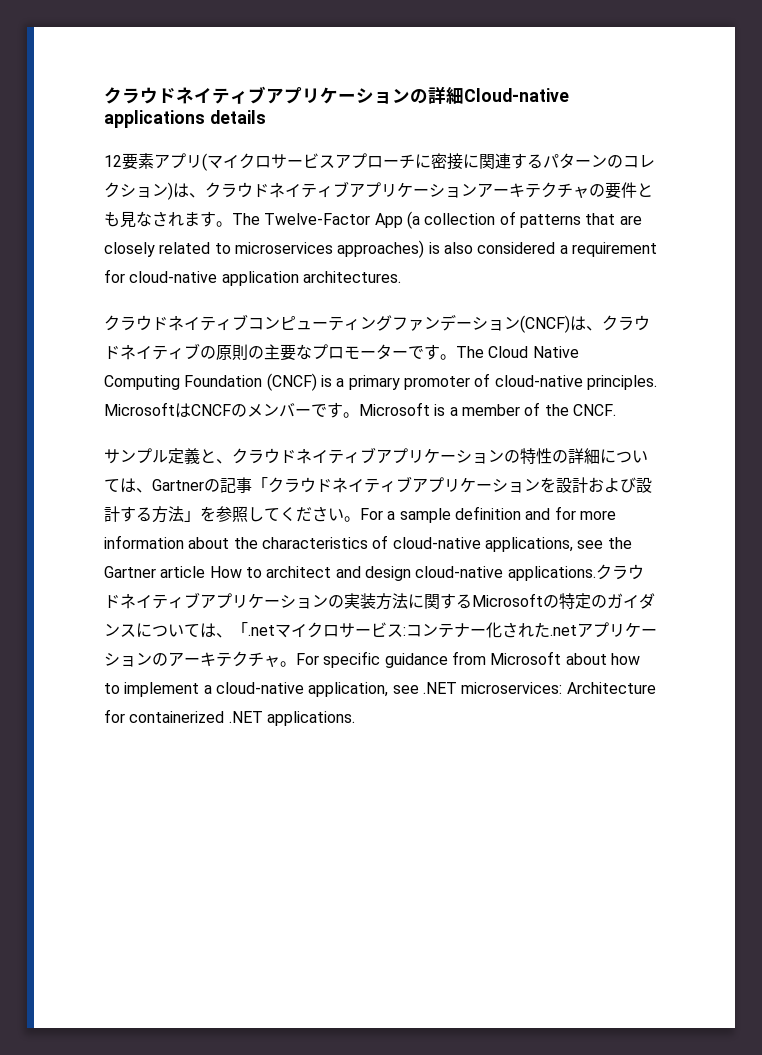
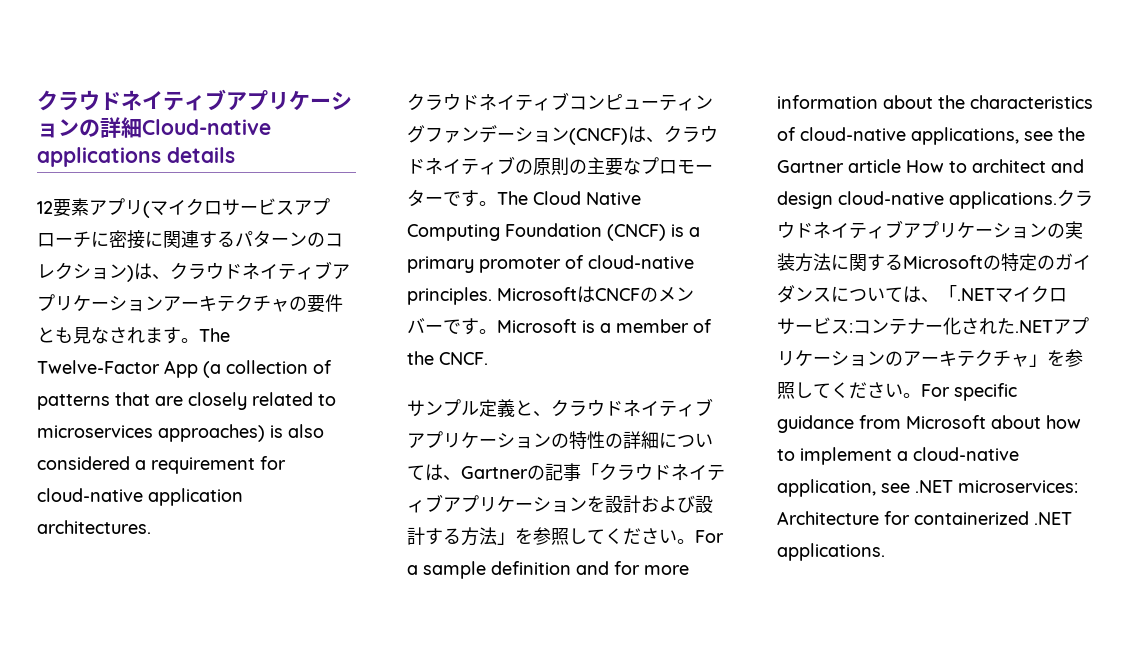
[248,625,275,636] .net -> [957,288,995,301] .NET
[550,625,577,636] .net -> [1015,320,1053,333] .NET
(280, 661) none -> [1029,349,1083,367] [777,382,903,399] 」を参照してください

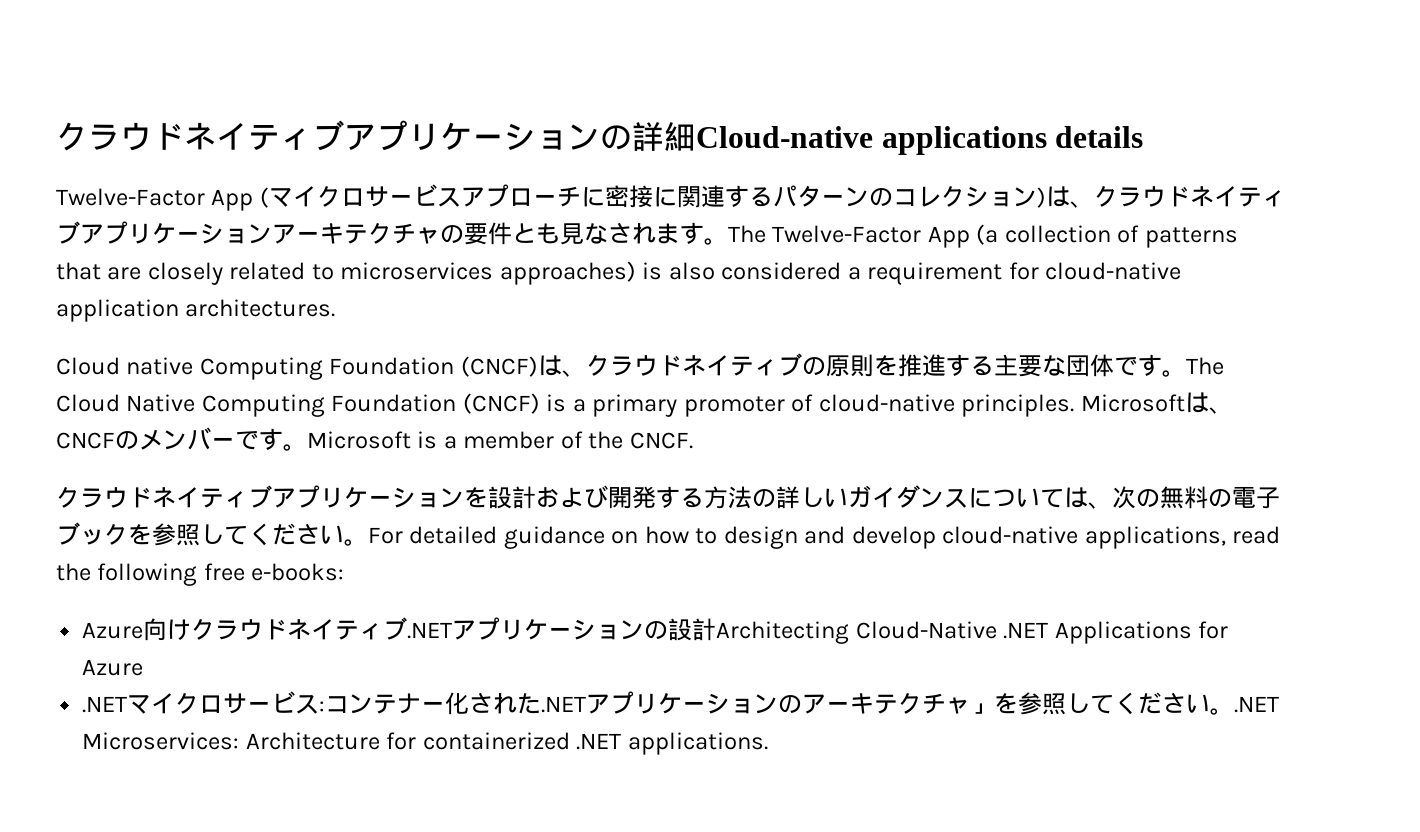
[37,198,143,217] 12要素アプリ -> [56,188,254,211] Twelve-Factor App
[407,92,713,111] [407,125,569,143] クラウドネイティブコンピューティングファンデーション -> [56,357,455,380] Cloud native Computing Foundation
[569,157,713,176] [407,189,443,207] の主要なプロモーター -> [873,354,1114,377] を推進する主要な団体
(595, 294) none -> [1208,407,1233,414] 、
[407,398,713,417] [407,431,713,449] [407,463,599,481] サンプル定義と、クラウドネイティブアプリケーションの特性の詳細については、Gartnerの記事「 -> (693, 440) none
[695,495,713,513] [407,527,425,545] 設計 -> [608,486,656,509] 開発
[497,527,724,545] [407,561,689,579] [777,95,1093,109] [777,127,1085,145] [777,159,1084,173] [777,189,1093,209] [777,220,1083,239] [777,253,1091,272] [777,285,957,303] 」を参照してください。For a sample definition and for more information about the characteristics of cloud-native applications, see the Gartner article How to architect and design cloud-native applications.クラウドネイティブアプリケーションの実装方法に関するMicrosoftの特定のガイダンスについては、「 -> [752,485,1280,509] [56,522,1281,549] [56,563,345,586] [82,617,1229,644] [82,659,144,676] の詳しいガイダンスについては、次の無料の電子ブックを参照してください。For detailed guidance on how to design and develop cloud-native applications, read the following free e-books: // Azure向けクラウドネイティブ.NETアプリケーションの設計Architecting Cloud-Native .NET Applications for Azure //
[921,383,1017,401] [777,415,1081,433] [777,447,1019,465] [777,479,1078,497] For specific guidance from Microsoft about how to implement a cloud-native application, see .NET microservices: -> [1234,696,1280,713] [82,732,240,750] .NET Microservices:

